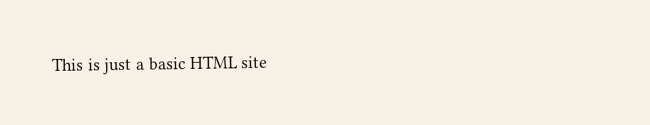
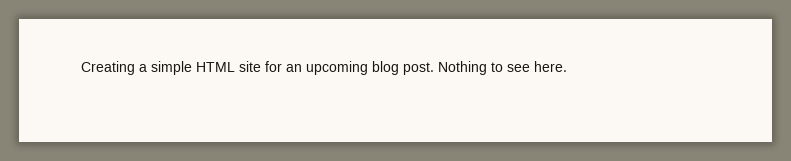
[51,55,269,75] This is just a basic HTML site -> [81,61,567,75] Creating a simple HTML site for an upcoming blog post. Nothing to see here.

